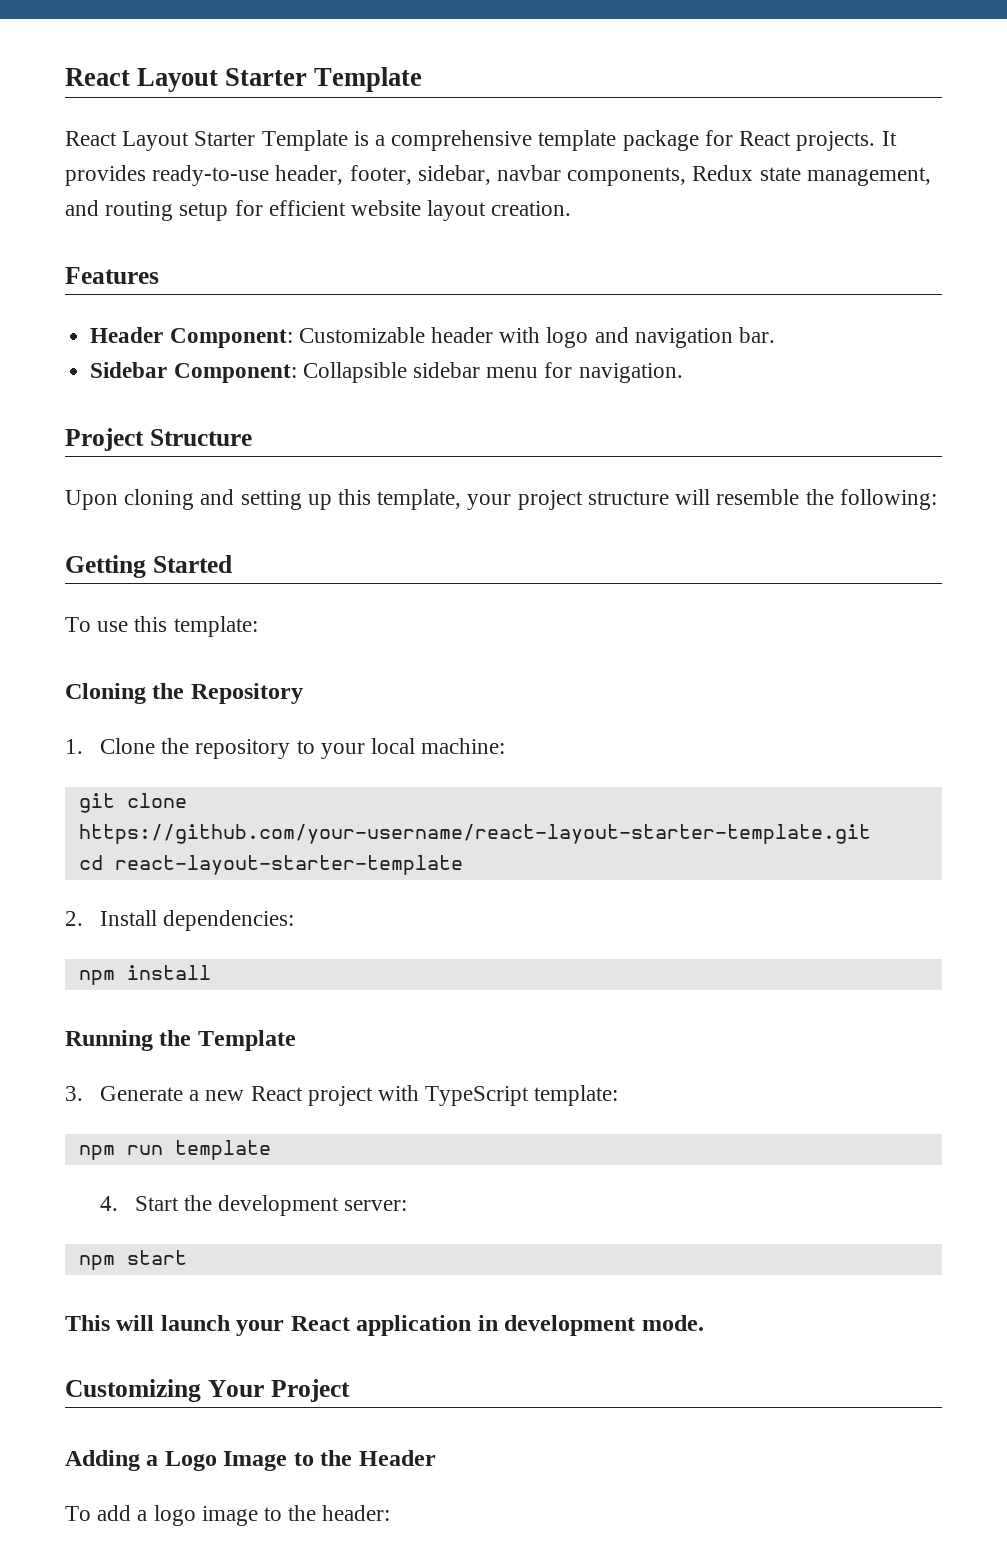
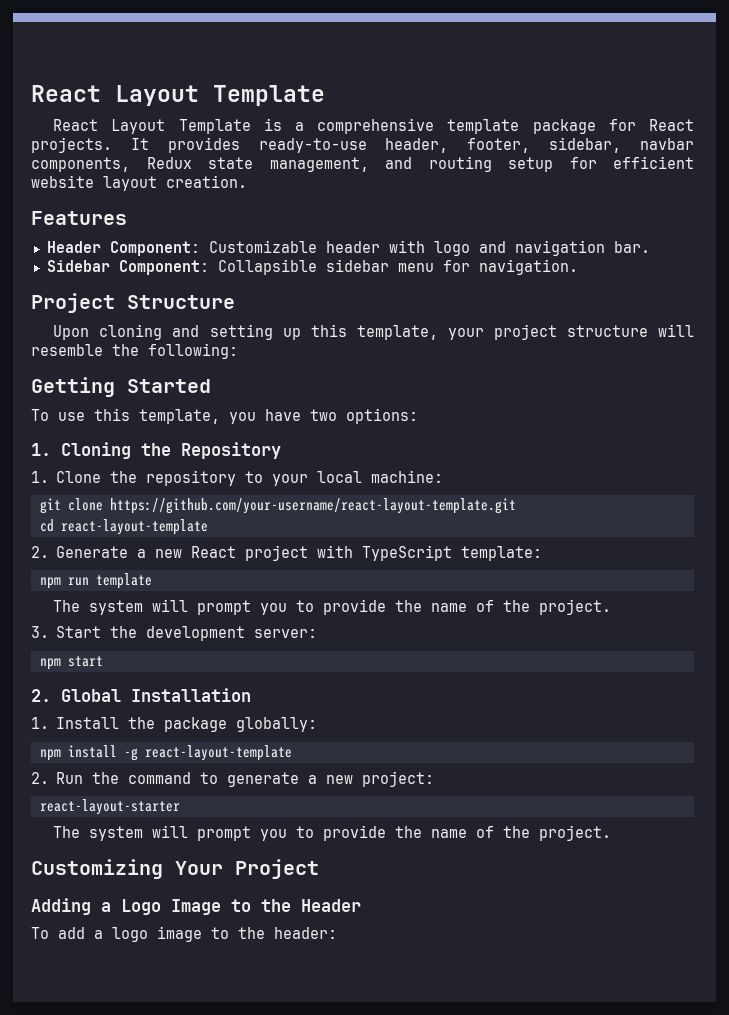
[65,68,308,92] React Layout Starter -> [31,85,199,106] React Layout
[194,131,256,146] Starter -> (166, 126) none
[173,616,258,637] template: // -> [139,408,418,424] [31,443,51,456] template, you have two options: // 1.
[78,824,871,844] https://github.com/your-username/react-layout-starter-template.git -> [109,498,516,514] https://github.com/your-username/react-layout-template.git
[114,855,463,875] [65,910,295,931] [78,965,211,985] [65,1030,296,1051] [65,1086,83,1101] react-layout-starter-template // 2. Install dependencies: // npm install // Running the Template // 3. -> [60,519,208,535] [31,546,49,558] react-layout-template // 2.
[99,1196,118,1211] 4. -> [52,599,611,615] [31,626,49,638] The system will prompt you to provide the name of the project. // 3.
[65,1315,704,1336] This will launch your React application in development mode. -> [31,688,251,702] [31,717,318,732] [39,745,292,761] [31,771,435,787] [39,799,180,815] [52,825,611,841] 2. Global Installation // 1. Install the package globally: // npm install -g react-layout-template // 2. Run the command to generate a new project: // react-layout-starter // The system will prompt you to provide the name of the project.

